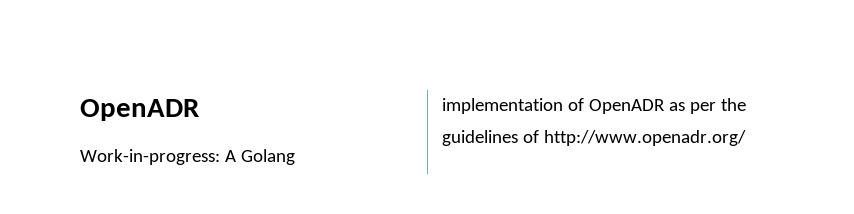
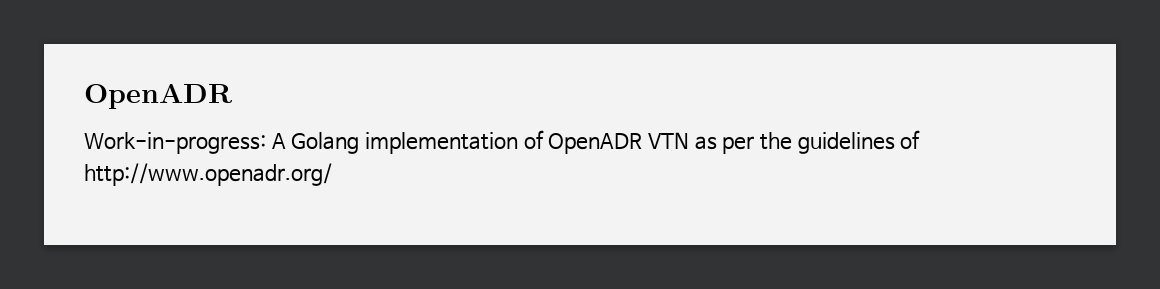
(665, 106) none -> [647,132,689,149] VTN

